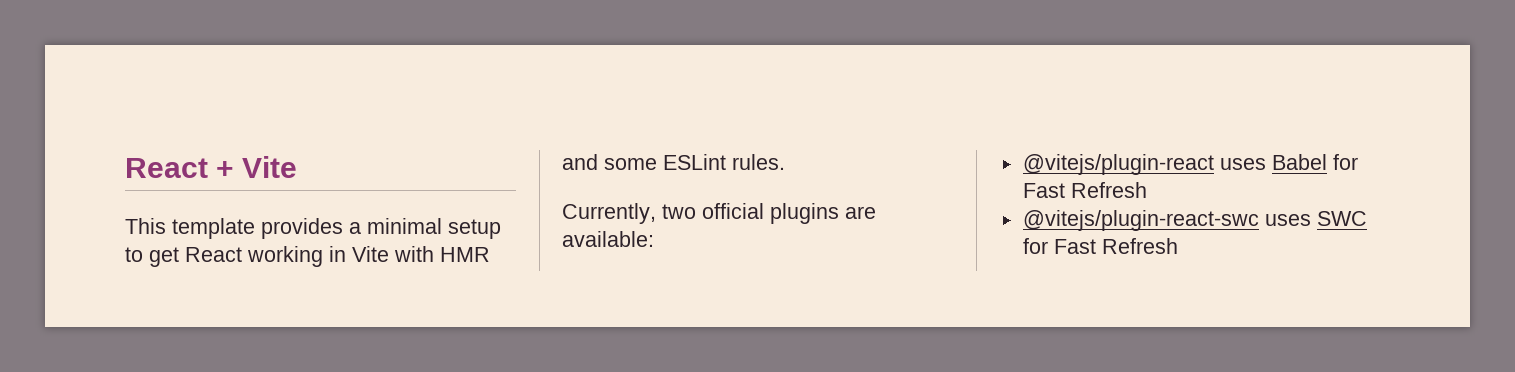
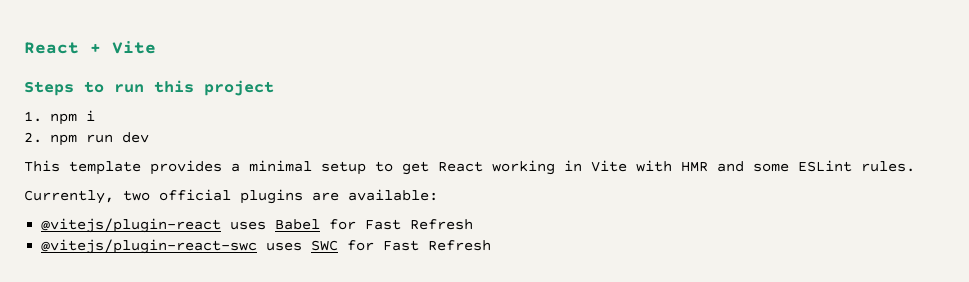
(298, 167) none -> [24,80,274,96] [24,110,95,125] [24,132,149,146] // Steps to run this project // 1. npm i // 2. npm run dev

